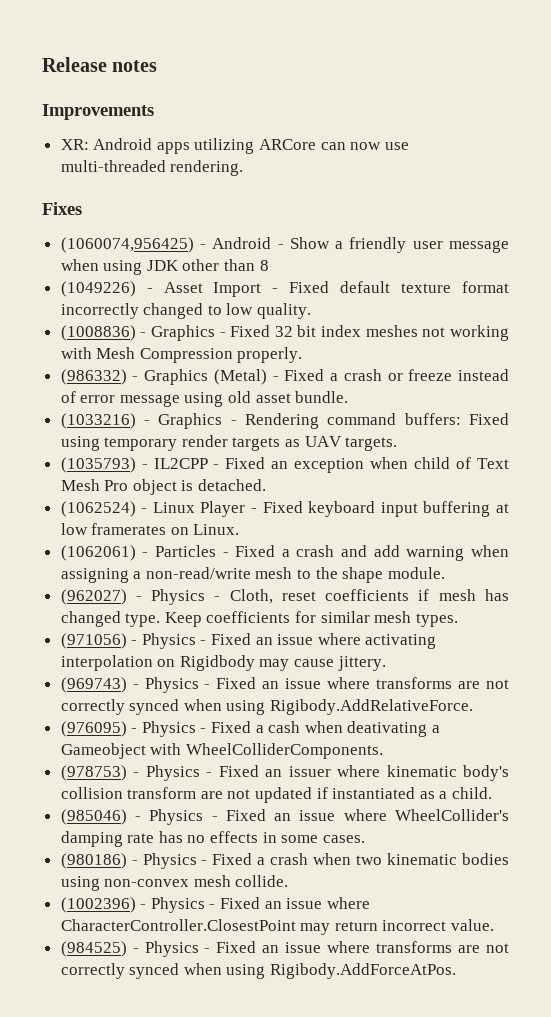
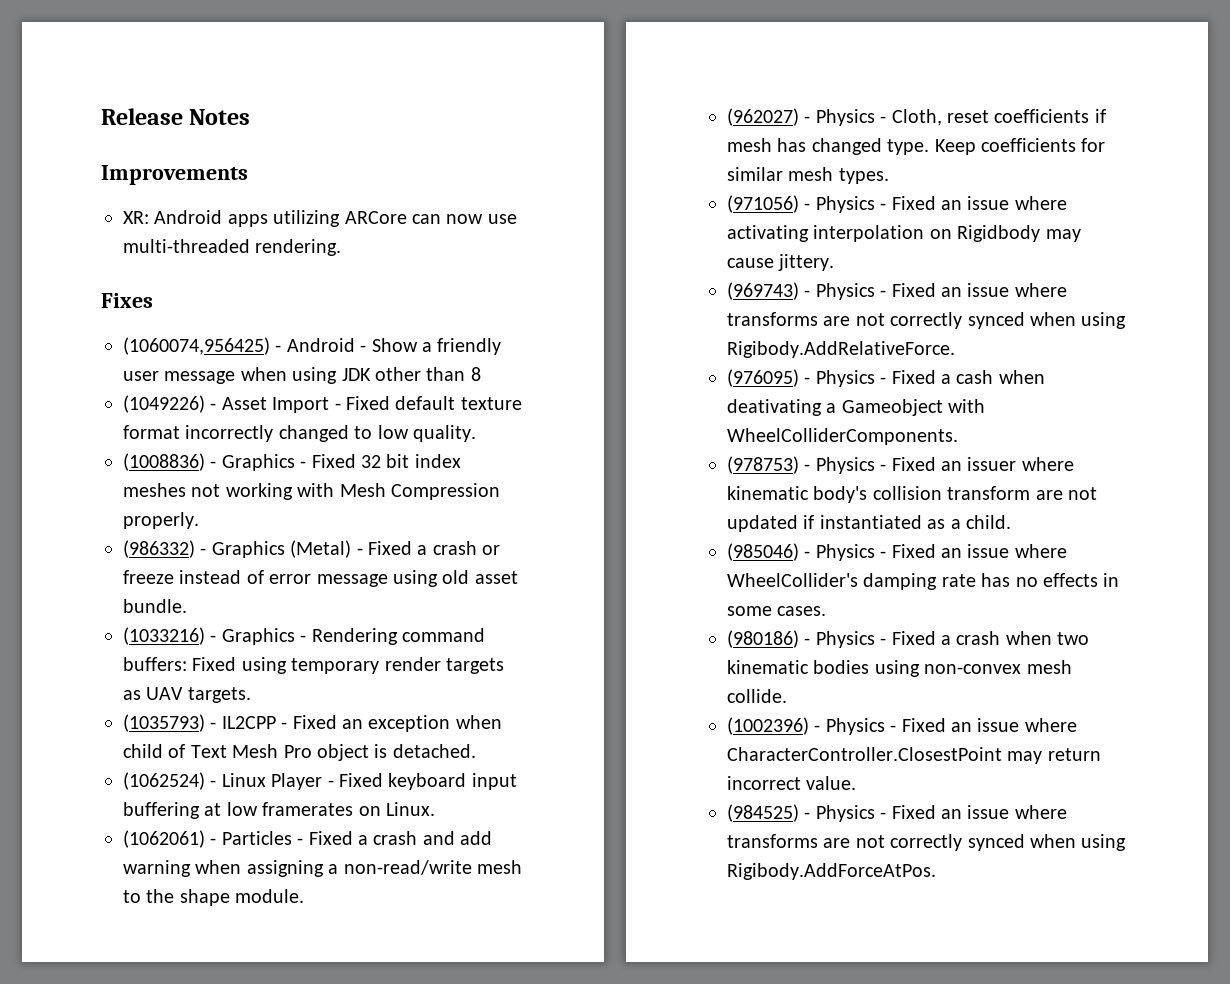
[112,60,158,72] notes -> [189,109,251,125] Notes

